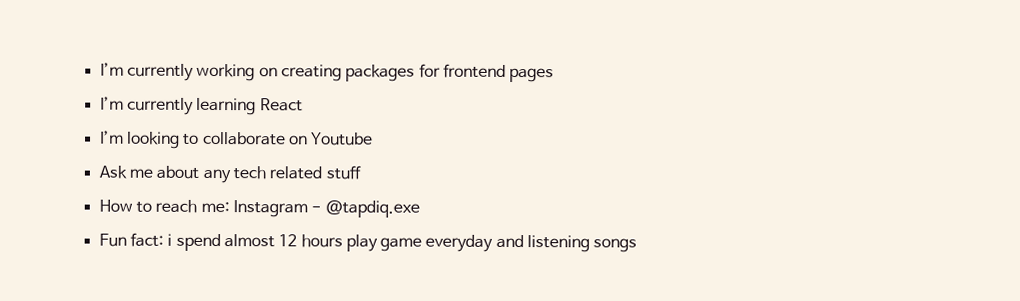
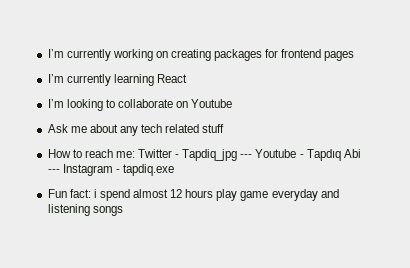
(230, 207) none -> [138,149,361,161] [47,169,60,173] Twitter - Tapdiq_jpg --- Youtube - Tapdıq Abi ---
[324,200,420,218] @tapdiq.exe -> [122,164,174,176] tapdiq.exe

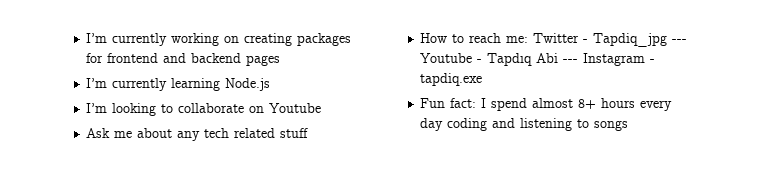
(322, 53) none -> [163,53,242,63] and backend
[156,74,187,83] React -> [225,78,271,91] Node.js
[93,189,97,198] i -> [481,98,487,108] I
[170,189,318,201] 12 hours play game everyday -> [578,98,673,111] [420,118,488,131] 8+ hours every day coding
(90, 210) none -> [577,119,590,128] to

